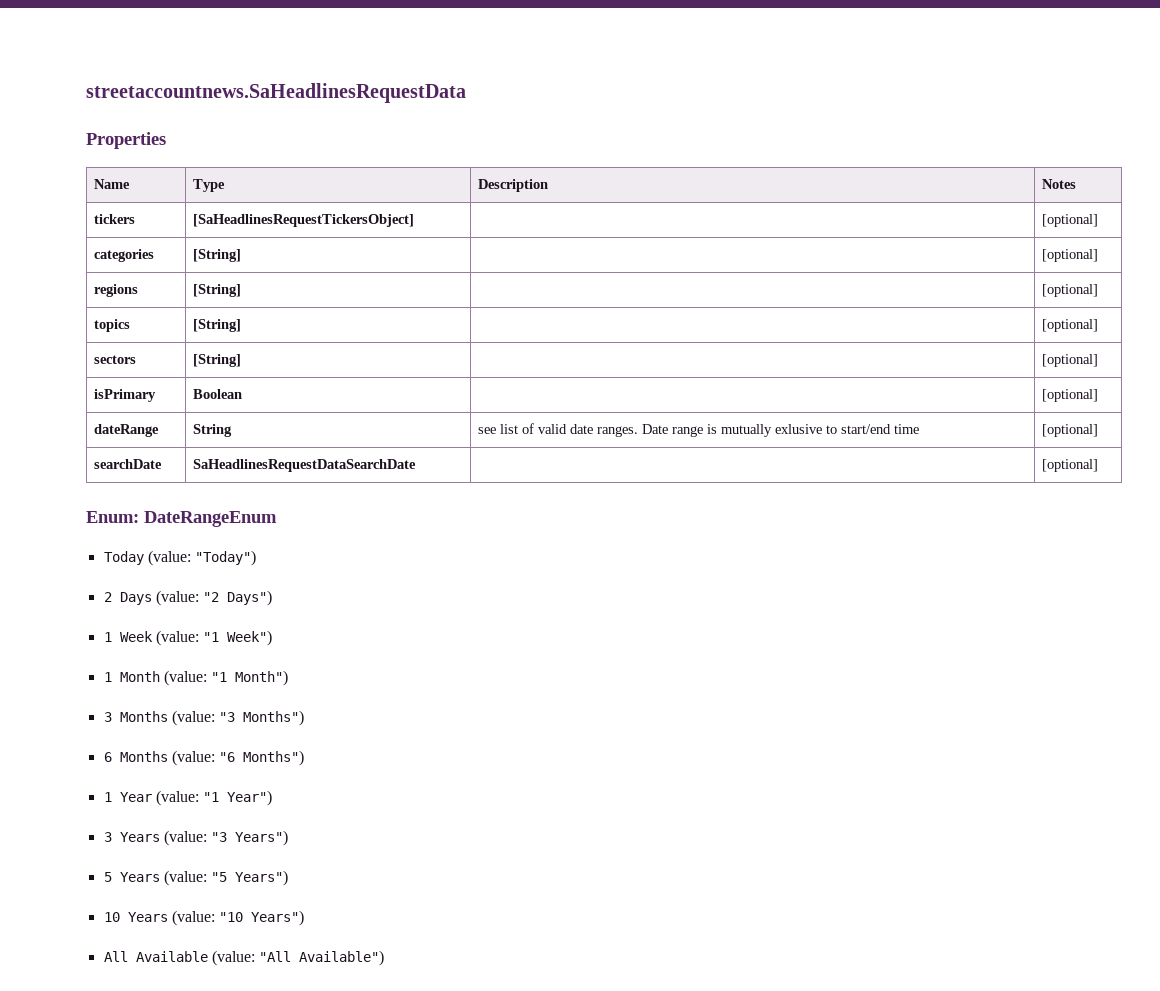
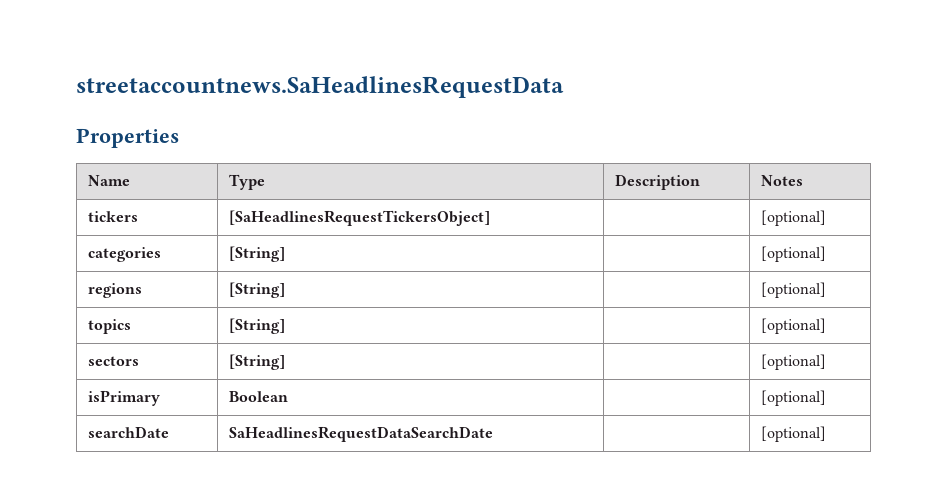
[93,424,159,437] [192,424,232,437] [477,423,919,437] [1041,424,1098,437] [93,459,162,469] [192,459,416,472] [1041,459,1098,472] [86,511,277,527] [103,550,257,566] [103,590,273,606] [103,630,273,646] [103,670,289,686] [103,710,305,726] [103,750,305,766] [103,790,273,806] [103,830,289,846] [103,870,289,886] [103,910,305,926] [103,950,385,966] dateRange | String | see list of valid date ranges. Date range is mutually exlusive to start/end time | [optional] // searchDate | SaHeadlinesRequestDataSearchDate | | [optional] // Enum: DateRangeEnum // Today (value: "Today") // 2 Days (value: "2 Days") // 1 Week (value: "1 Week") // 1 Month (value: "1 Month") // 3 Months (value: "3 Months") // 6 Months (value: "6 Months") // 1 Year (value: "1 Year") // 3 Years (value: "3 Years") // 5 Years (value: "5 Years") // 10 Years (value: "10 Years") // All Available (value: "All Available") -> [87,426,169,438] [228,426,493,442] [760,426,826,442] searchDate | SaHeadlinesRequestDataSearchDate | | [optional]

